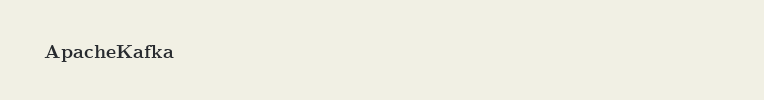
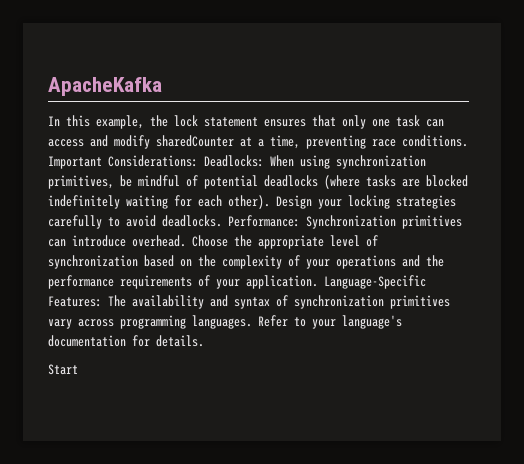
(174, 53) none -> [48,115,444,129] [48,135,468,149] [48,155,426,169] [48,175,468,189] [48,195,456,209] [48,215,462,229] [48,235,378,249] [48,255,444,269] [48,275,426,289] [48,295,450,309] [48,315,402,329] [48,335,204,347] [48,364,78,375] // In this example, the lock statement ensures that only one task can access and modify sharedCounter at a time, preventing race conditions. Important Considerations: Deadlocks: When using synchronization primitives, be mindful of potential deadlocks (where tasks are blocked indefinitely waiting for each other). Design your locking strategies carefully to avoid deadlocks. Performance: Synchronization primitives can introduce overhead. Choose the appropriate level of synchronization based on the complexity of your operations and the performance requirements of your application. Language-Specific Features: The availability and syntax of synchronization primitives vary across programming languages. Refer to your language's documentation for details. // Start

